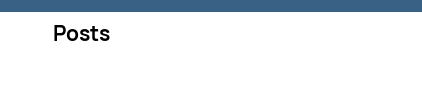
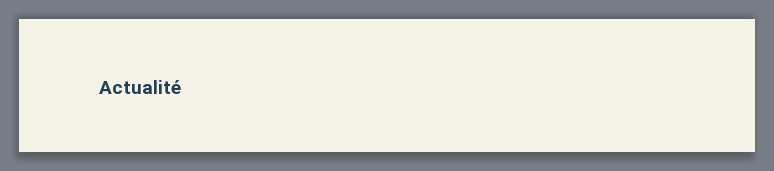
[53,25,110,41] Posts -> [99,80,181,94] Actualité

